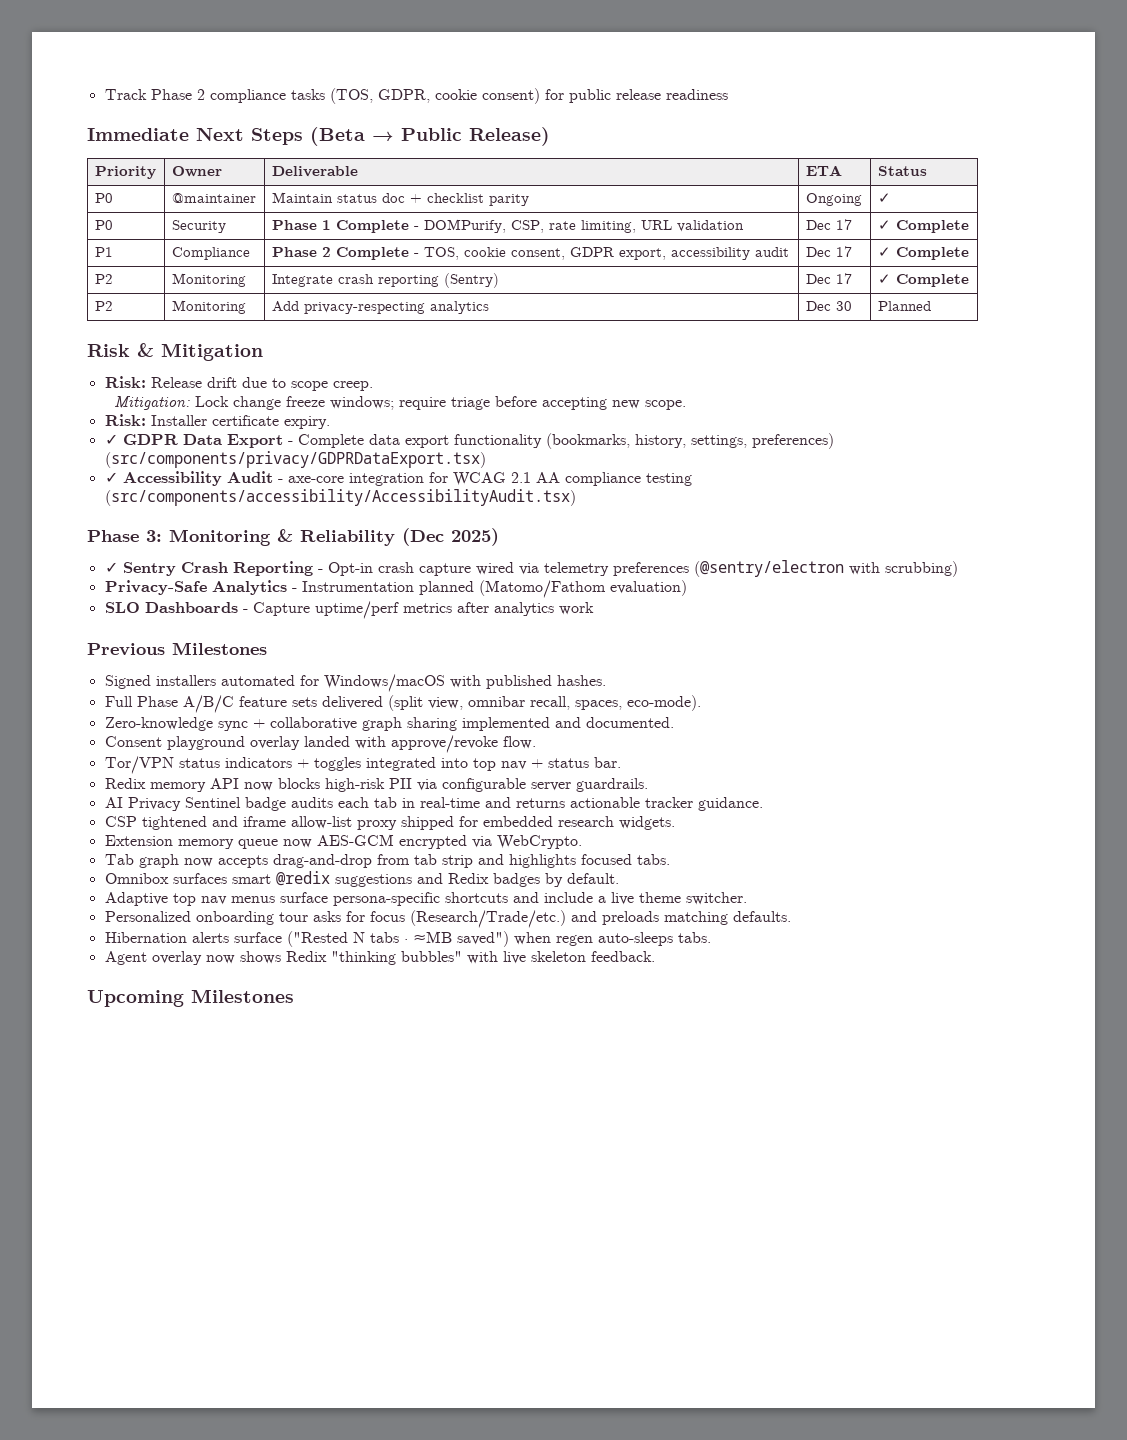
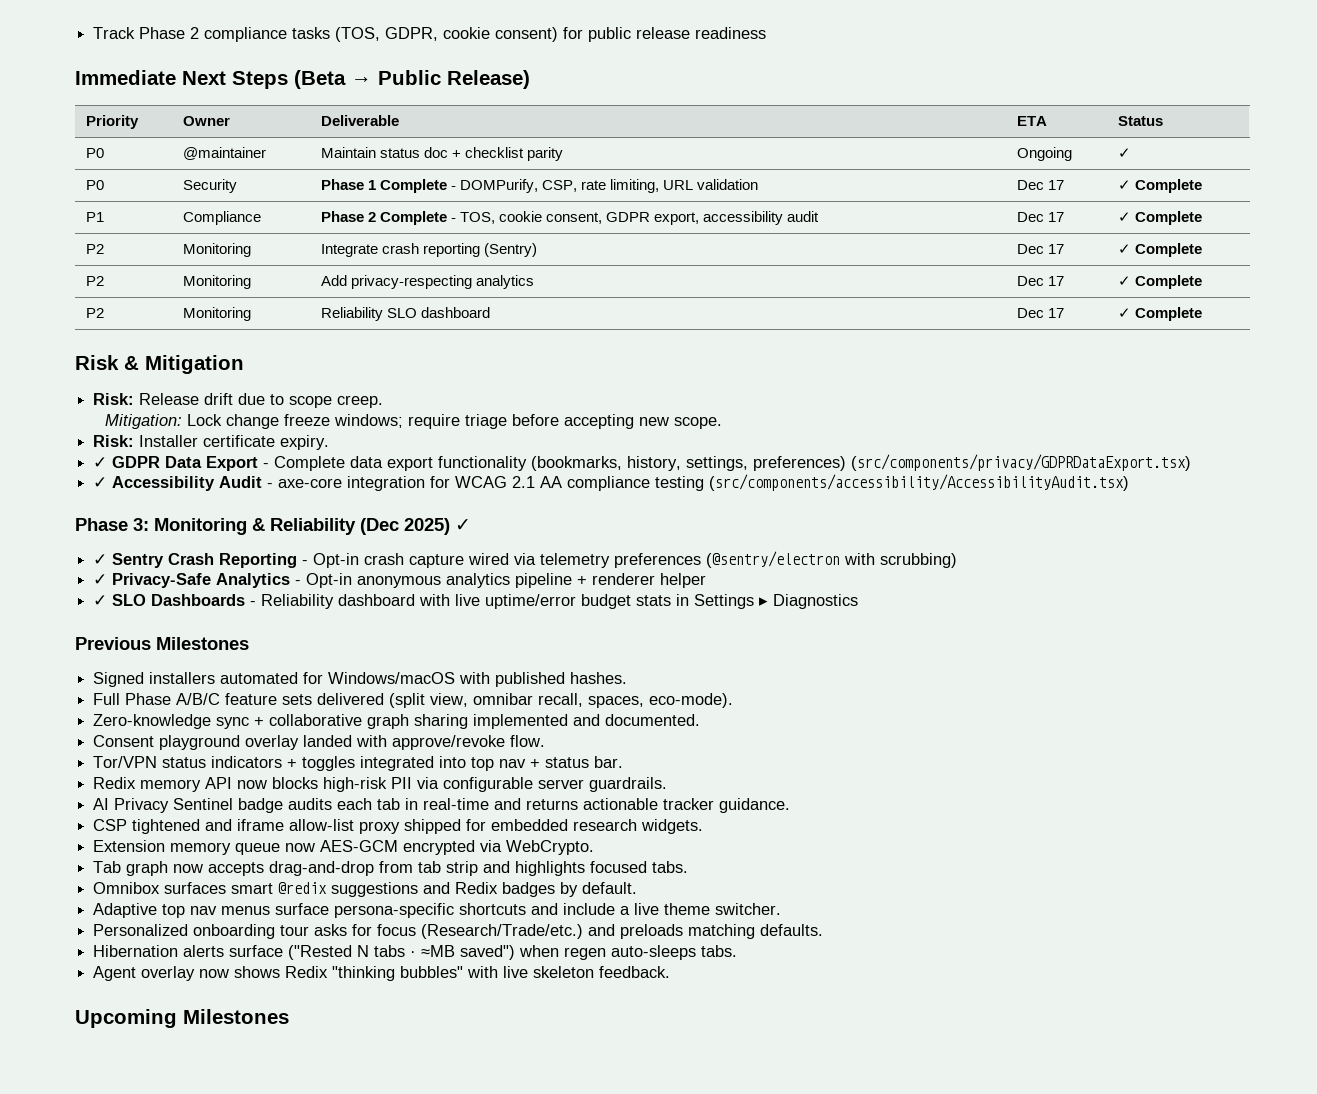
[835,301,852,311] [877,301,931,311] 30 | Planned -> [1047,276,1064,286] [1117,275,1202,289] [85,308,104,318] [182,307,251,321] [320,307,490,321] [1016,308,1064,318] [1117,307,1202,321] 17 | ✓ Complete // P2 | Monitoring | Reliability SLO dashboard | Dec 17 | ✓ Complete
(499, 537) none -> [455,519,471,531] ✓
(958, 569) none -> [93,574,108,585] ✓
[301,580,687,598] [104,601,594,619] Instrumentation planned (Matomo/Fathom evaluation) // SLO Dashboards - Capture uptime/perf metrics after analytics work -> [306,573,707,588] [93,594,859,609] Opt-in anonymous analytics pipeline + renderer helper // ✓ SLO Dashboards - Reliability dashboard with live uptime/error budget stats in Settings ▸ Diagnostics

